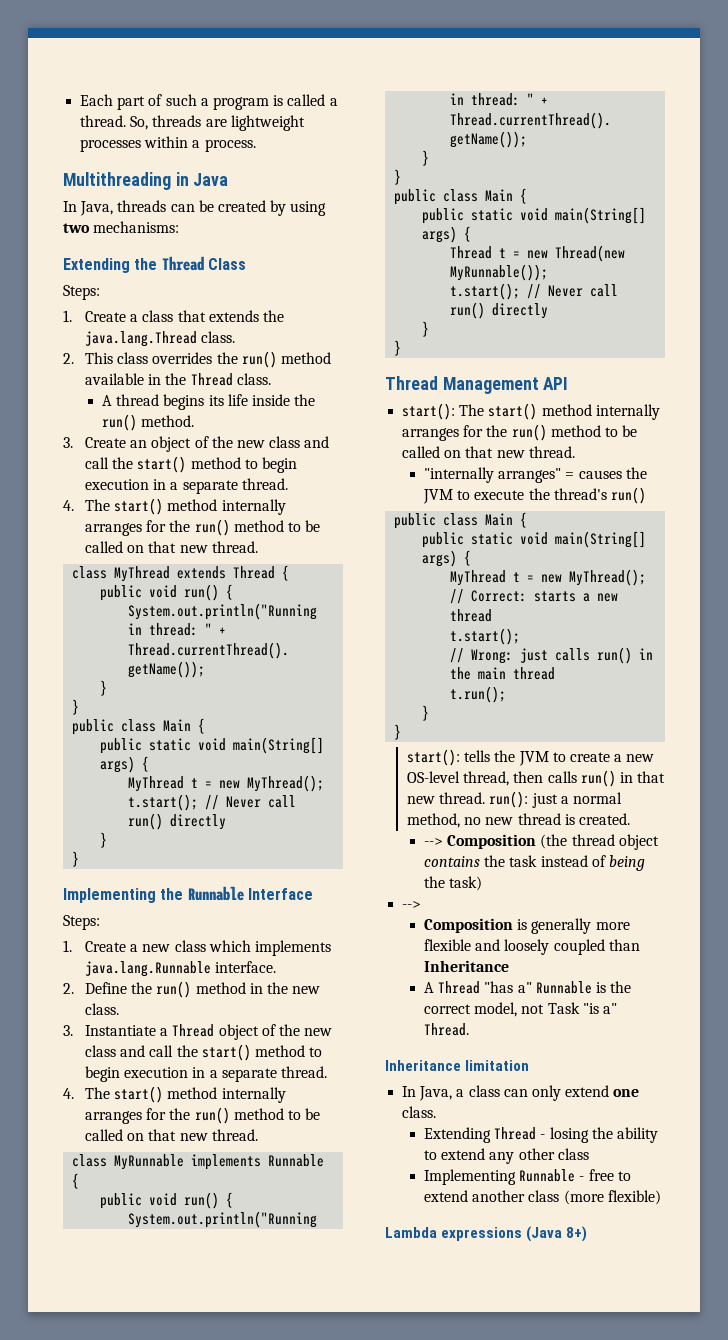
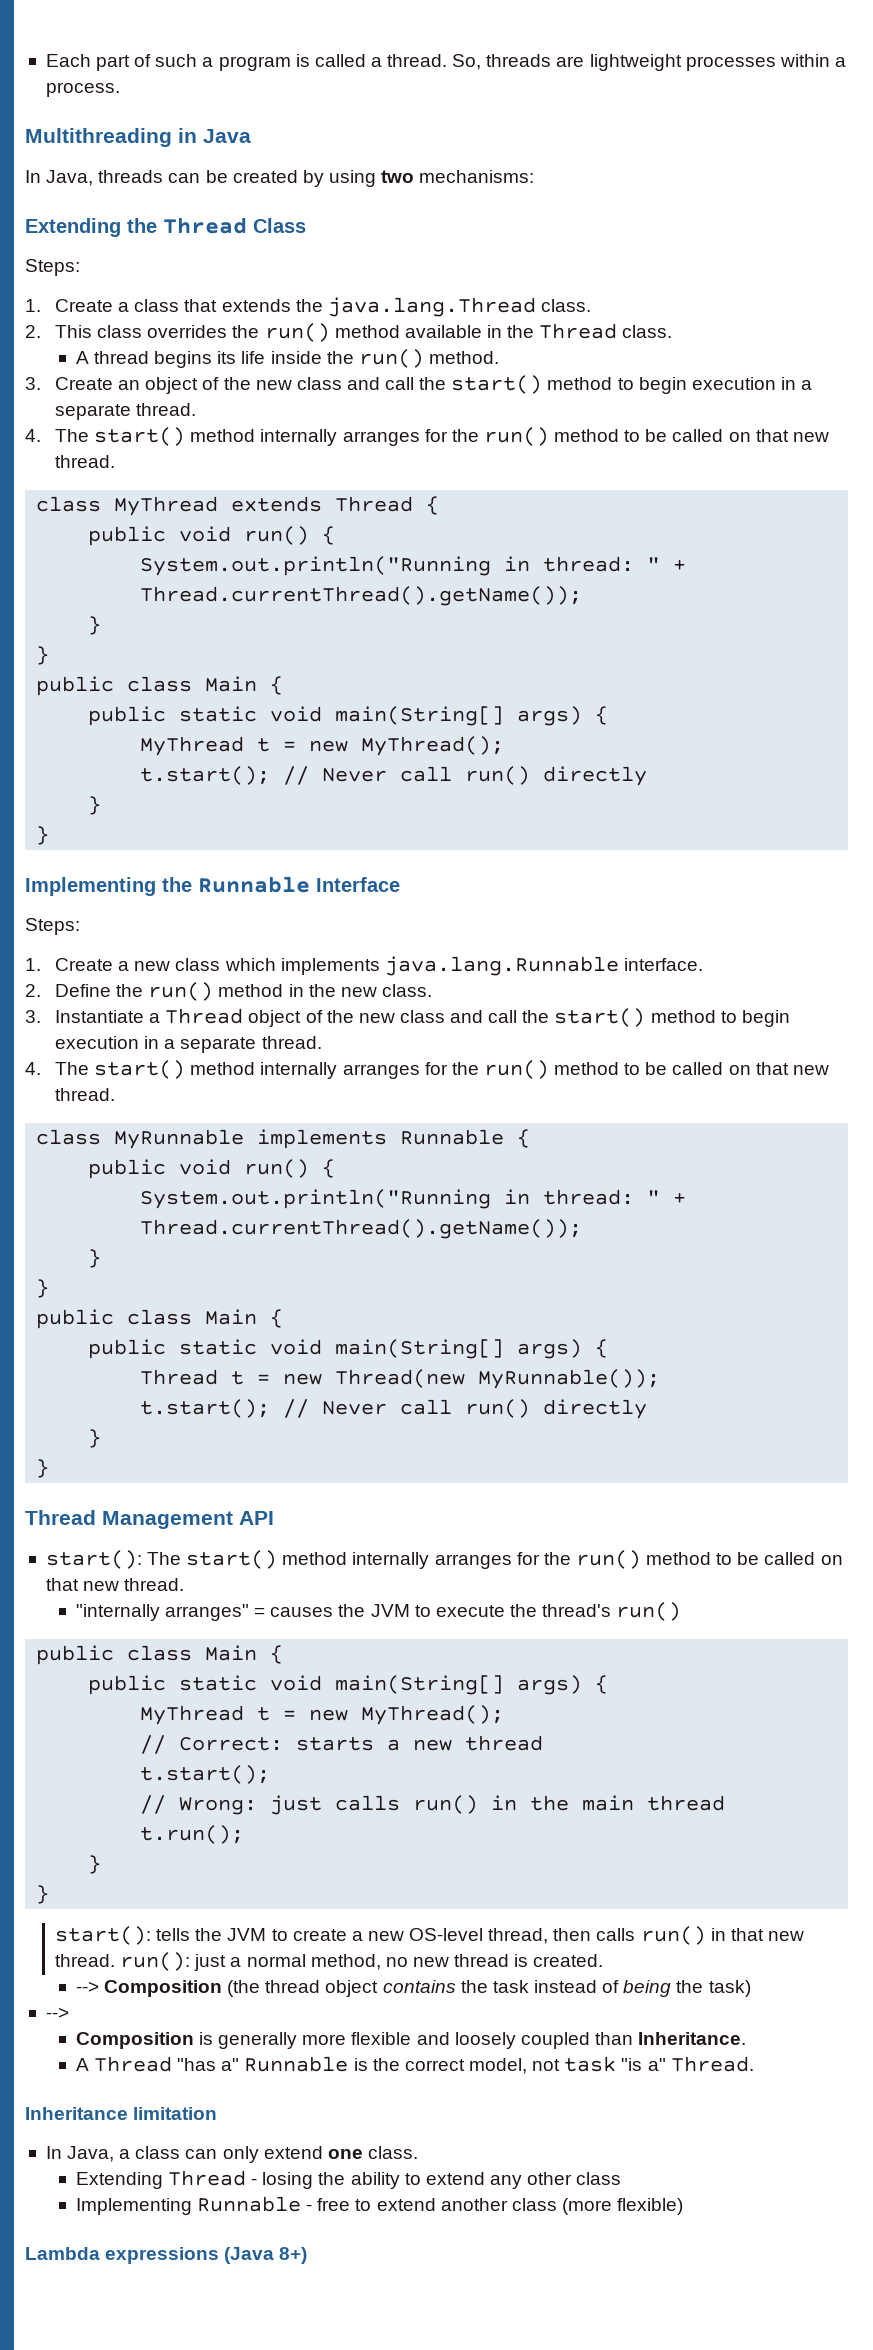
[424,960,510,972] Inheritance -> [638,2032,747,2045] Inheritance.
[547,1002,580,1014] Task -> [564,2056,617,2072] task

